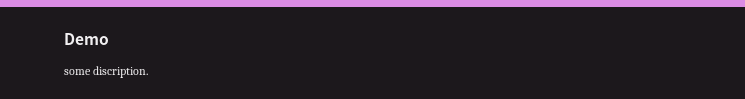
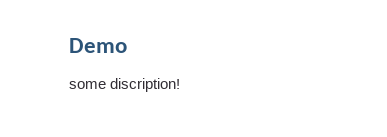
[93,66,149,78] discription. -> [110,78,181,92] discription!

